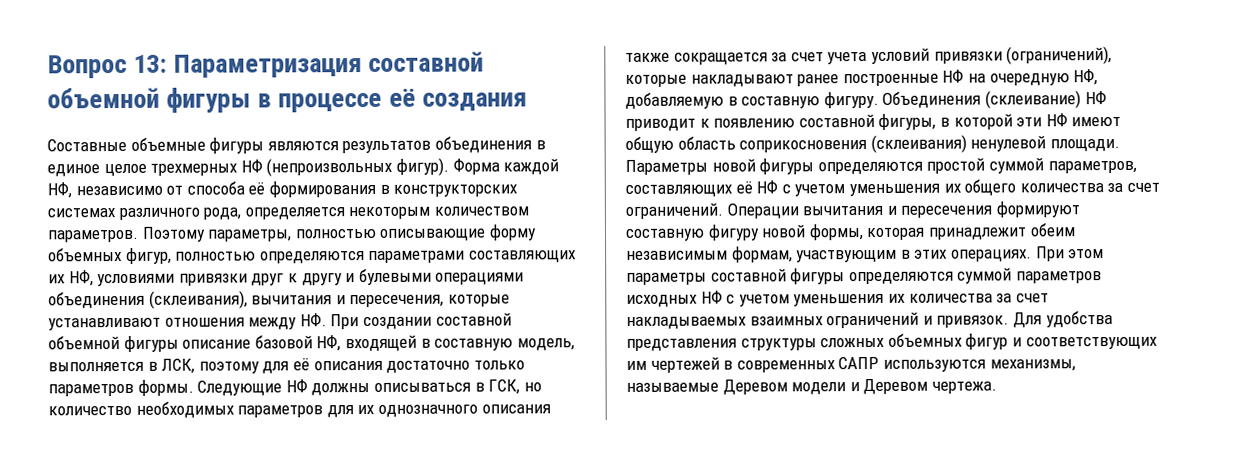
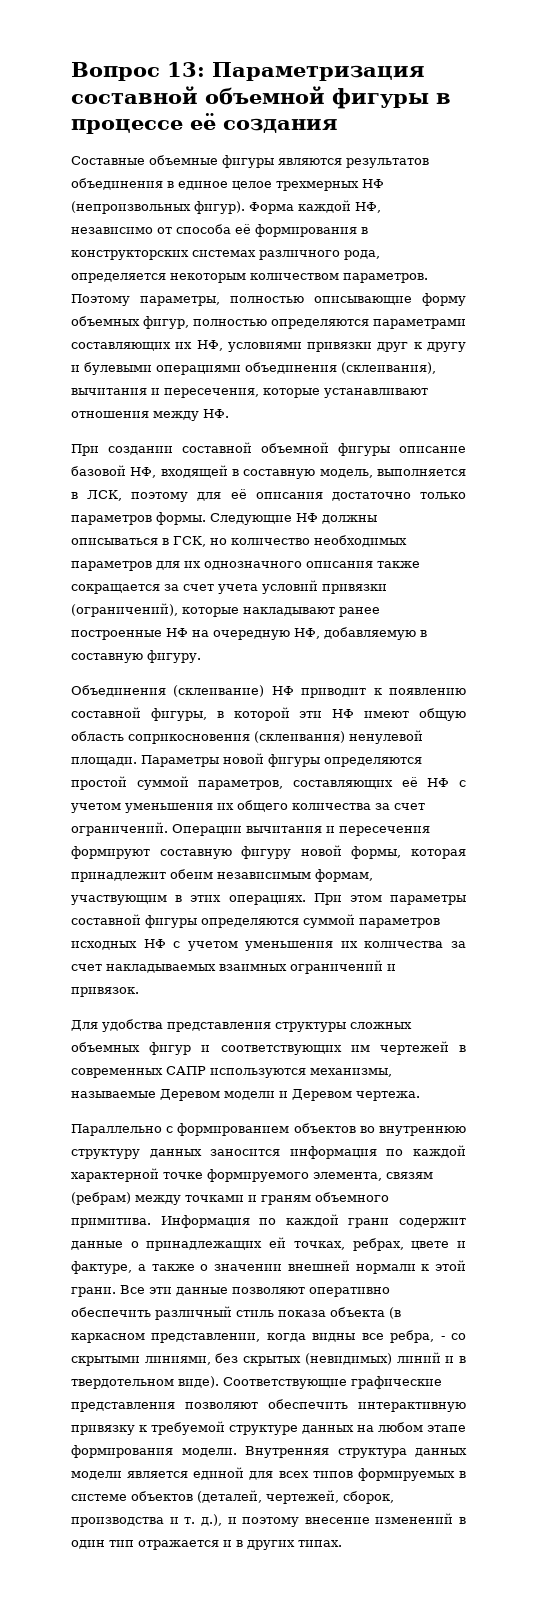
(327, 320) none -> (229, 413) //
(879, 100) none -> (201, 656) //
(1010, 321) none -> (139, 992) //
(997, 387) none -> [71,1123,466,1136] [71,1145,466,1159] [71,1168,433,1182] [71,1192,389,1205] [71,1214,466,1228] [71,1237,467,1251] [71,1260,466,1274] [71,1285,390,1297] [71,1306,401,1320] [71,1330,467,1343] [71,1352,467,1366] [71,1376,442,1389] [71,1399,466,1412] [71,1421,466,1435] [71,1445,467,1458] [71,1467,466,1481] [71,1490,394,1504] [71,1513,466,1527] [71,1540,342,1550] // Параллельно с формированием объектов во внутреннюю структуру данных заносится информация по каждой характерной точке формируемого элемента, связям (ребрам) между точками и граням объемного примитива. Информация по каждой грани содержит данные о принадлежащих ей точках, ребрах, цвете и фактуре, а также о значении внешней нормали к этой грани. Все эти данные позволяют оперативно обеспечить различный стиль показа объекта (в каркасном представлении, когда видны все ребра, - со скрытыми линиями, без скрытых (невидимых) линий и в твердотельном виде). Соответствующие графические представления позволяют обеспечить интерактивную привязку к требуемой структуре данных на любом этапе формирования модели. Внутренняя структура данных модели является единой для всех типов формируемых в системе объектов (деталей, чертежей, сборок, производства и т. д.), и поэтому внесение изменений в один тип отражается и в других типах.

